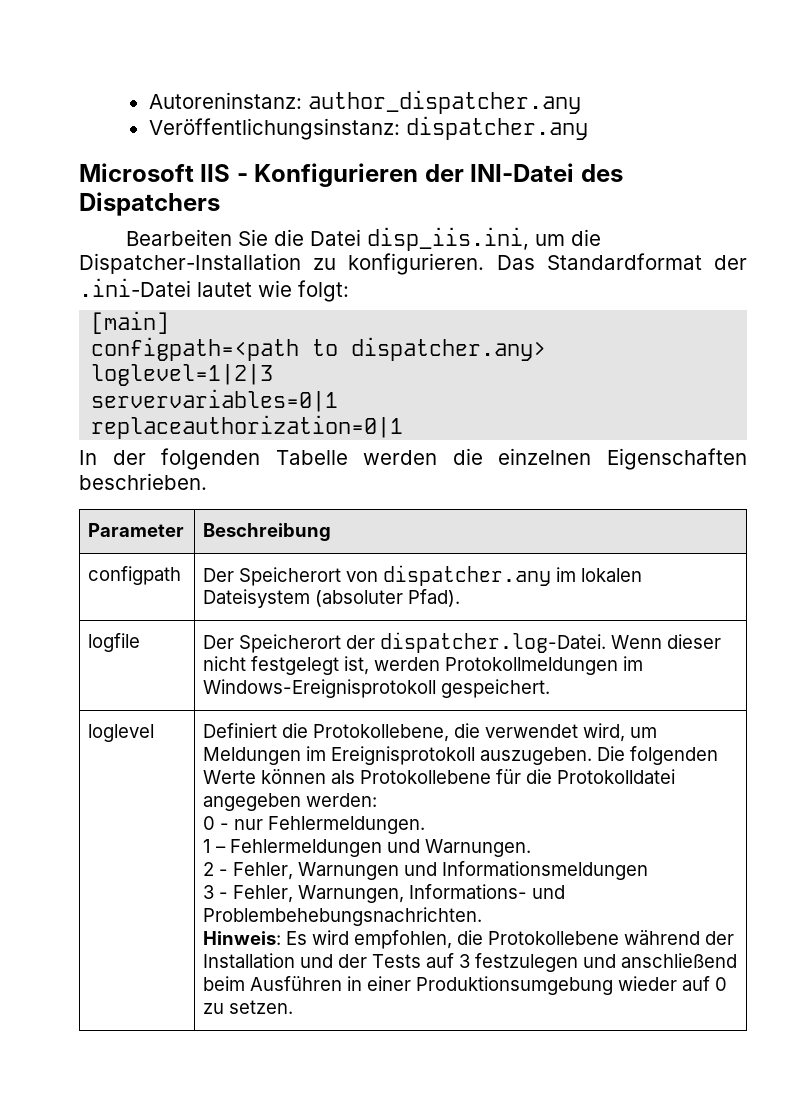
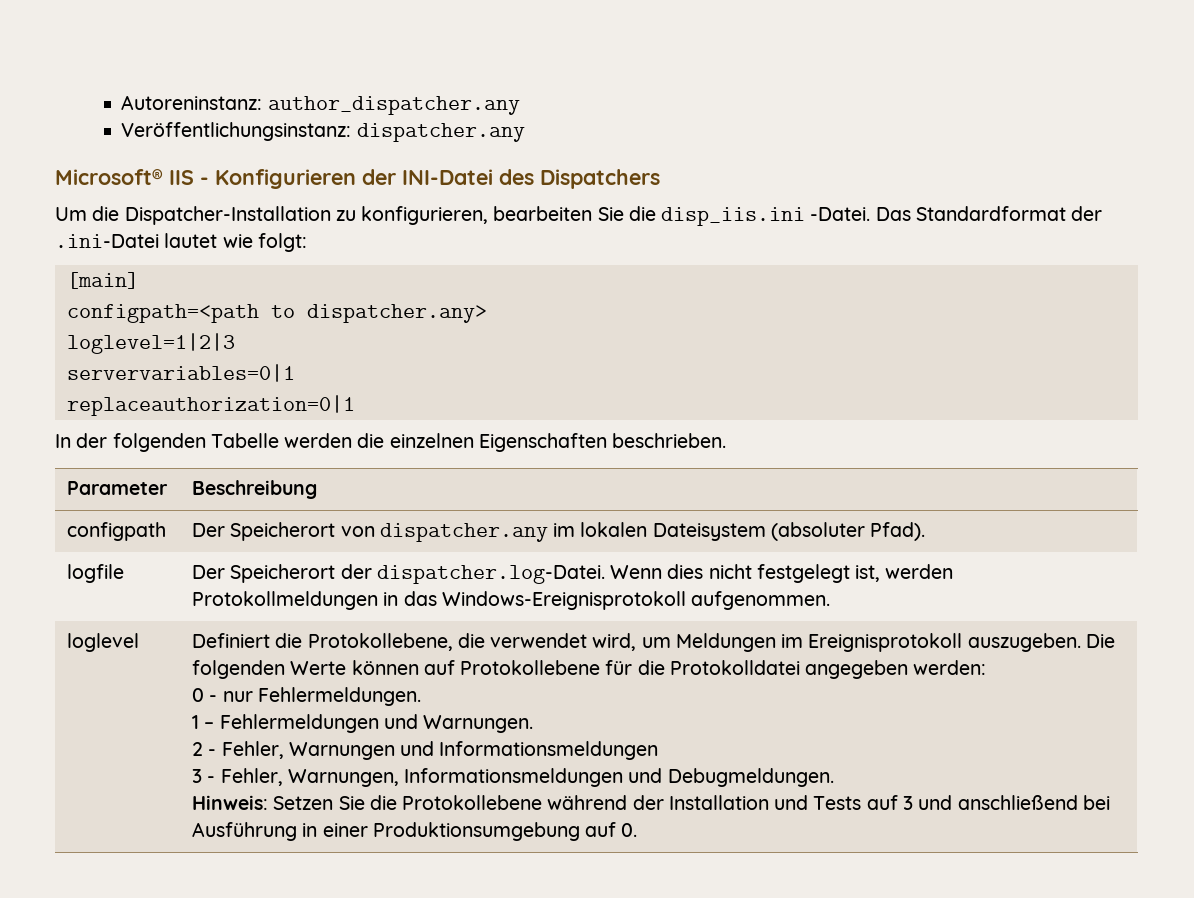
[79,163,194,182] Microsoft -> [55,169,163,185] Microsoft®
[125,227,601,251] [79,253,485,275] Bearbeiten Sie die Datei disp_iis.ini, um die Dispatcher-Installation zu konfigurieren. -> [55,206,871,226] Um die Dispatcher-Installation zu konfigurieren, bearbeiten Sie die disp_iis.ini -Datei.
[667,634,722,649] dieser -> [667,564,704,579] dies
[623,656,644,671] [203,679,551,698] im Windows-Ereignisprotokoll gespeichert. -> [383,591,831,610] in das Windows-Ereignisprotokoll aufgenommen.
[331,770,356,784] als -> [423,660,455,675] auf
[409,884,566,899] [203,907,483,926] [203,930,453,949] Informations- und Problembehebungsnachrichten. // Hinweis: Es wird empfohlen, -> [404,768,834,787] [192,795,365,810] Informationsmeldungen und Debugmeldungen. // Hinweis: Setzen Sie
[338,954,368,968] der -> (809, 802) none
[475,953,579,972] festzulegen -> (913, 803) none
[203,976,343,991] beim Ausführen -> [1082,795,1110,810] [192,822,298,841] bei Ausführung
[618,976,728,991] [203,1000,294,1014] wieder auf 0 zu setzen. -> [585,822,638,837] auf 0.

